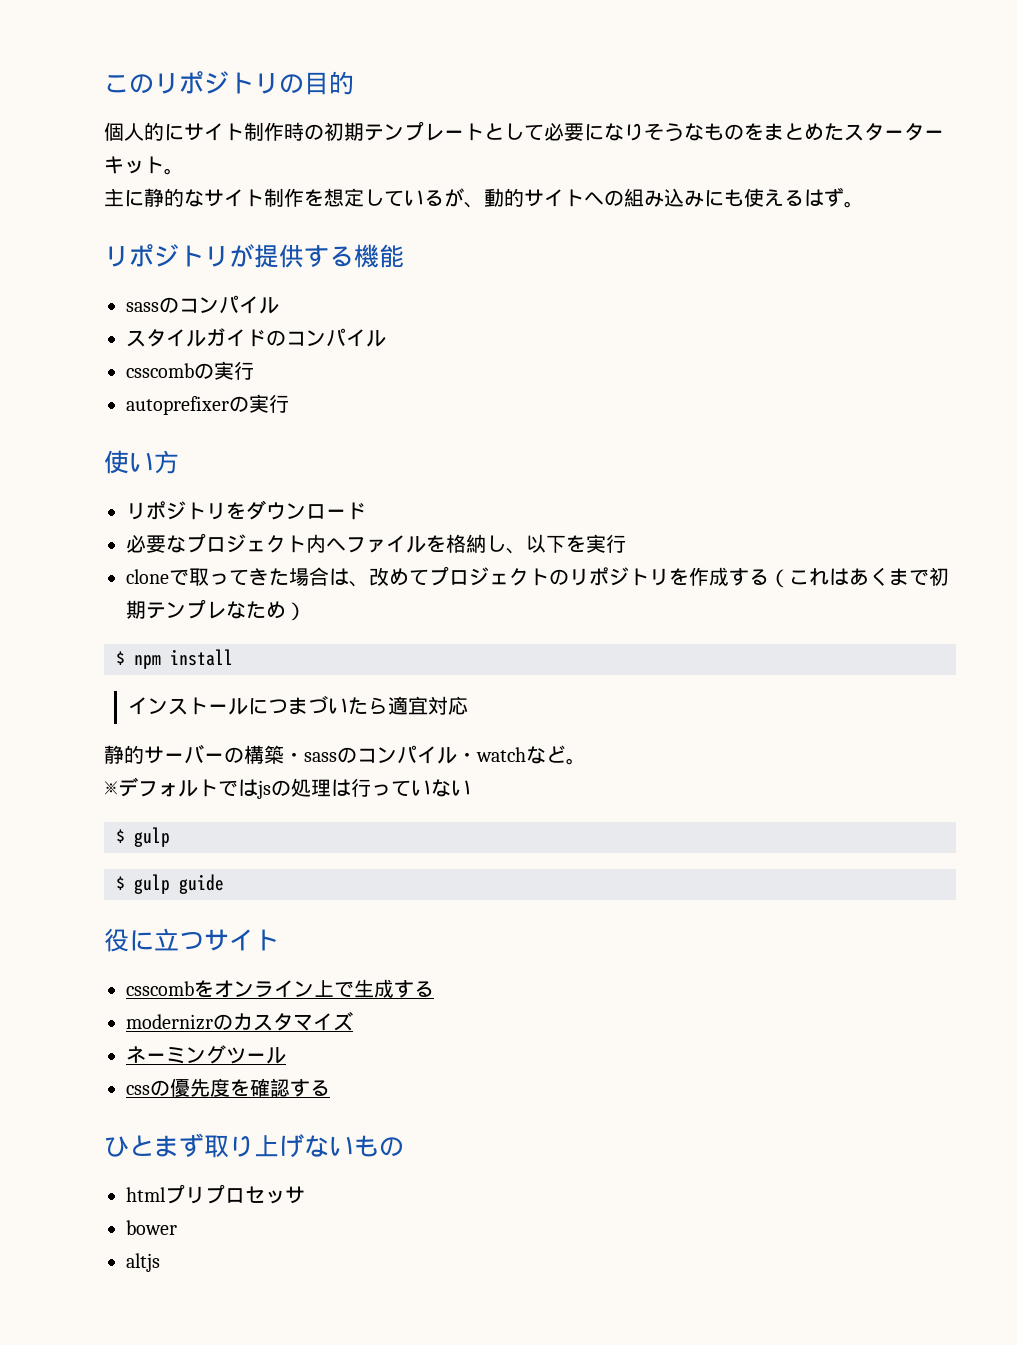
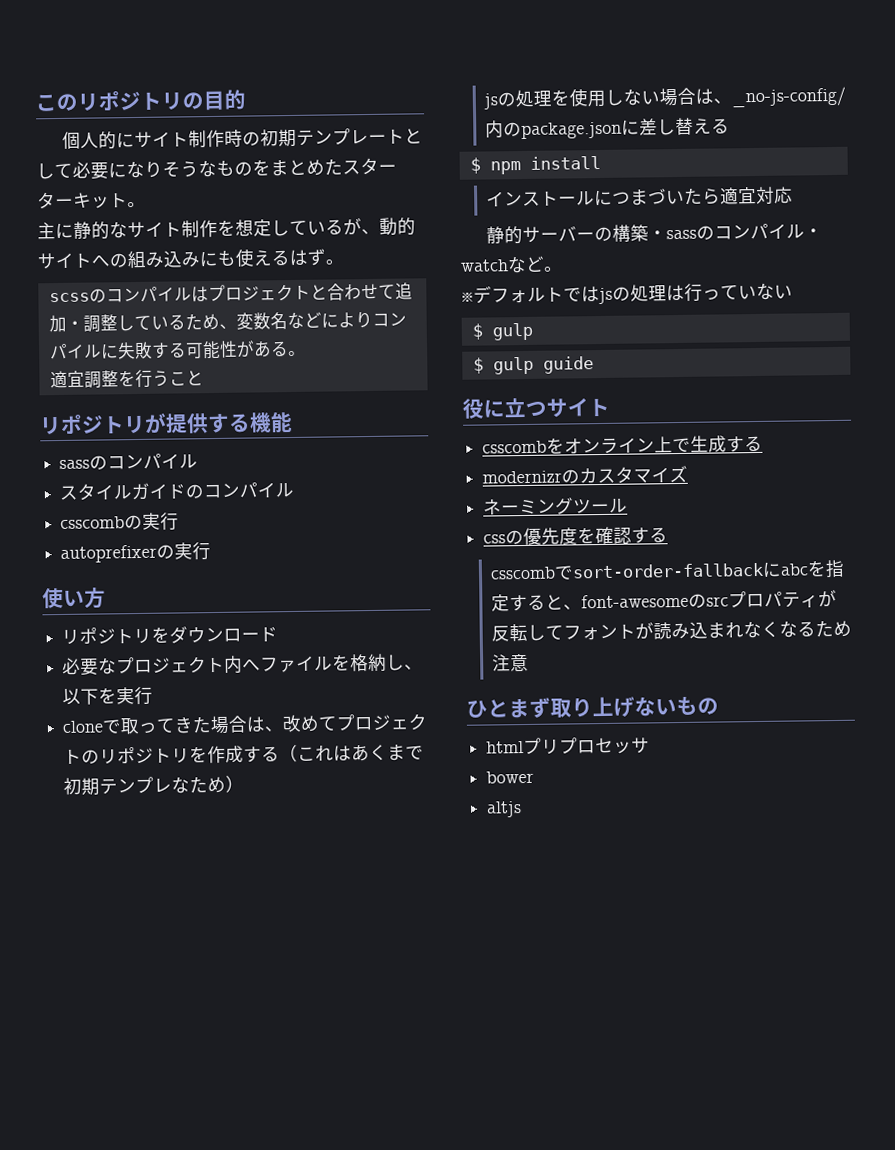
(864, 204) none -> [48,282,413,303] [48,311,407,333] [48,340,306,360] [49,369,204,389] // scssのコンパイルはプロジェクトと合わせて追加・調整しているため、変数名などによりコンパイルに失敗する可能性がある。 // 適宜調整を行うこと
(306, 611) none -> [483,86,847,110] [485,117,731,140] // jsの処理を使用しない場合は、_no-js-config/内のpackage.jsonに差し替える
(330, 1088) none -> [490,559,846,580] [491,589,838,612] [491,620,853,642] [492,653,530,672] // csscombでsort-order-fallbackにabcを指定すると、font-awesomeのsrcプロパティが反転してフォントが読み込まれなくなるため注意

